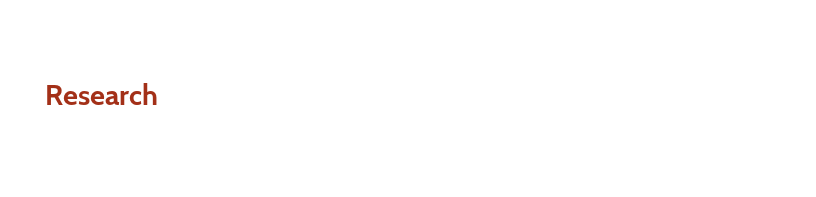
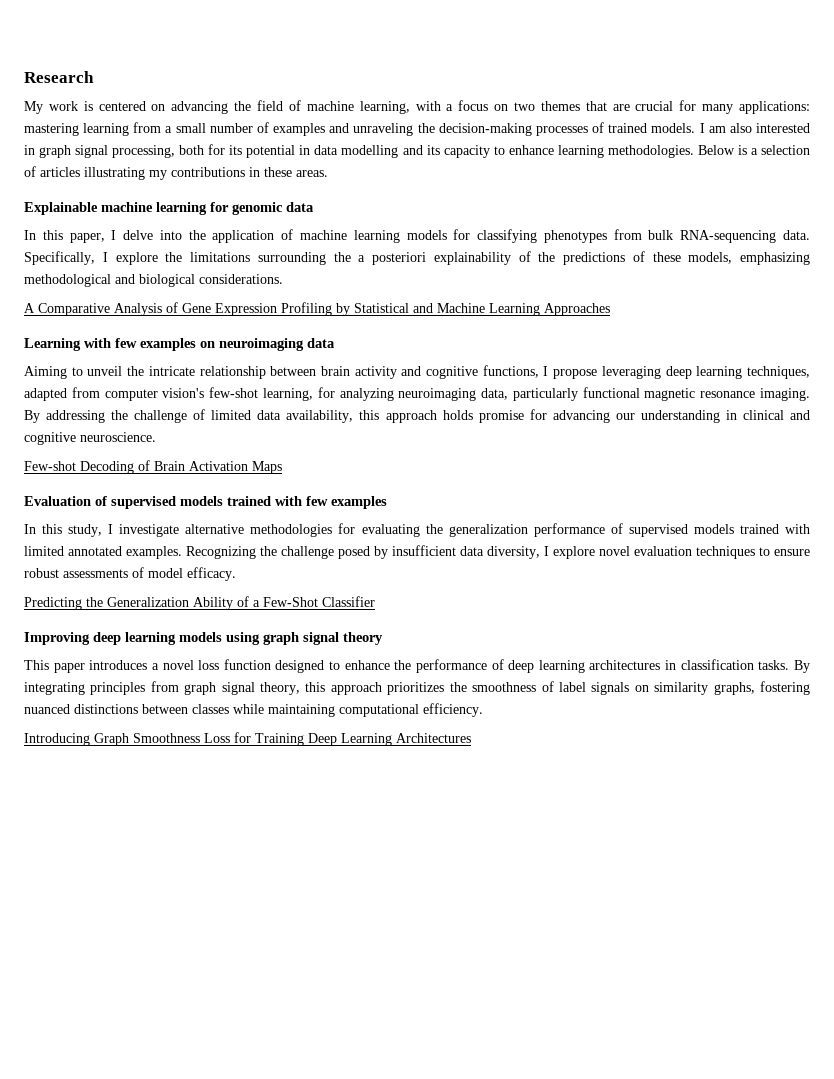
(158, 94) none -> [24,100,811,114] [24,122,810,136] [24,144,810,158] [24,166,328,180] [24,202,314,215] [24,229,811,243] [24,251,810,265] [24,274,283,287] [24,302,610,316] [24,338,335,351] [24,365,811,379] [24,387,811,401] [24,409,810,423] [24,432,156,445] [24,460,282,474] [24,496,387,509] [24,523,810,537] [24,545,810,559] [24,567,236,581] [24,596,375,610] [24,632,383,645] [24,659,811,673] [24,681,810,695] [24,703,483,717] [24,732,471,746] // My work is centered on advancing the field of machine learning, with a focus on two themes that are crucial for many applications: mastering learning from a small number of examples and unraveling the decision-making processes of trained models. I am also interested in graph signal processing, both for its potential in data modelling and its capacity to enhance learning methodologies. Below is a selection of articles illustrating my contributions in these areas. // Explainable machine learning for genomic data // In this paper, I delve into the application of machine learning models for classifying phenotypes from bulk RNA-sequencing data. Specifically, I explore the limitations surrounding the a posteriori explainability of the predictions of these models, emphasizing methodological and biological considerations. // A Comparative Analysis of Gene Expression Profiling by Statistical and Machine Learning Approaches // Learning with few examples on neuroimaging data // Aiming to unveil the intricate relationship between brain activity and cognitive functions, I propose leveraging deep learning techniques, adapted from computer vision's few-shot learning, for analyzing neuroimaging data, particularly functional magnetic resonance imaging. By addressing the challenge of limited data availability, this approach holds promise for advancing our understanding in clinical and cognitive neuroscience. // Few-shot Decoding of Brain Activation Maps // Evaluation of supervised models trained with few examples // In this study, I investigate alternative methodologies for evaluating the generalization performance of supervised models trained with limited annotated examples. Recognizing the challenge posed by insufficient data diversity, I explore novel evaluation techniques to ensure robust assessments of model efficacy. // Predicting the Generalization Ability of a Few-Shot Classifier // Improving deep learning models using graph signal theory // This paper introduces a novel loss function designed to enhance the performance of deep learning architectures in classification tasks. By integrating principles from graph signal theory, this approach prioritizes the smoothness of label signals on similarity graphs, fostering nuanced distinctions between classes while maintaining computational efficiency. // Introducing Graph Smoothness Loss for Training Deep Learning Architectures

